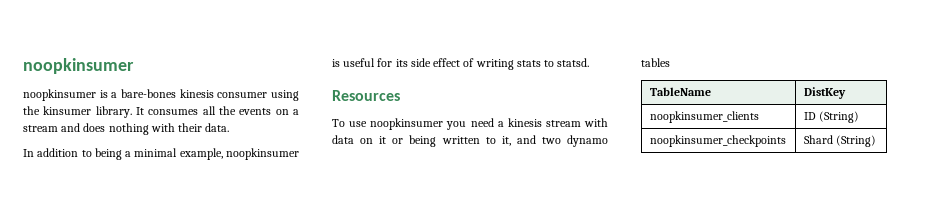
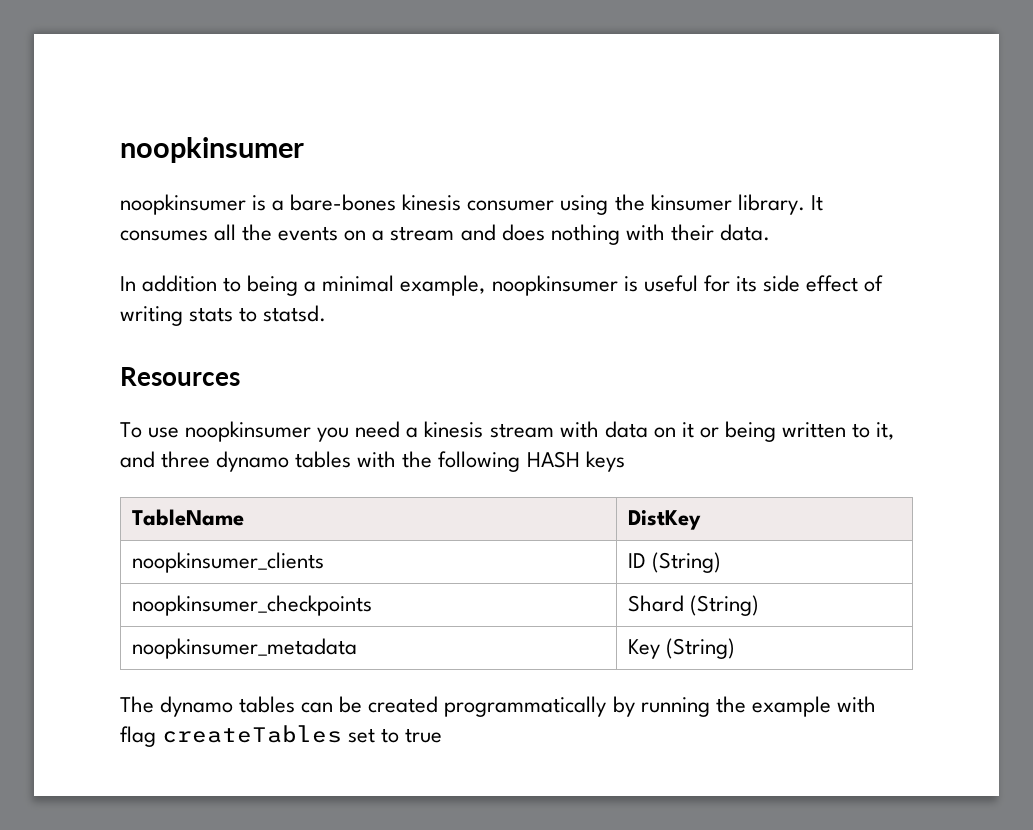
[541,135,608,147] [641,58,670,67] two dynamo tables -> [161,451,625,472] three dynamo tables with the following HASH keys
(876, 141) none -> [131,638,357,659] [627,638,735,659] [120,696,876,717] [120,725,443,747] // noopkinsumer_metadata | Key (String) // The dynamo tables can be created programmatically by running the example with flag createTables set to true

